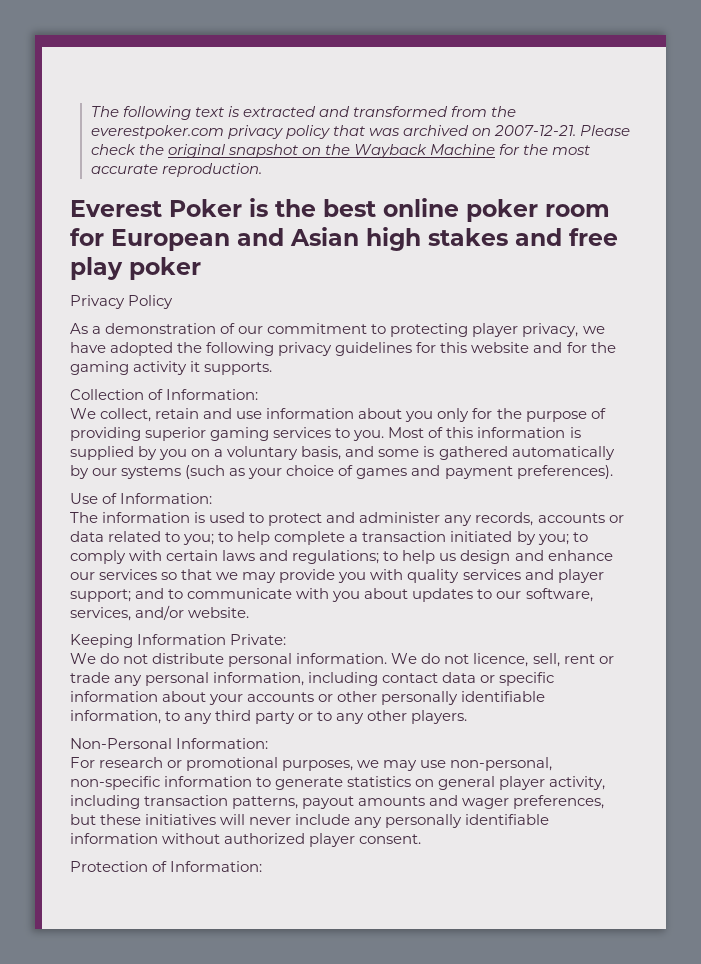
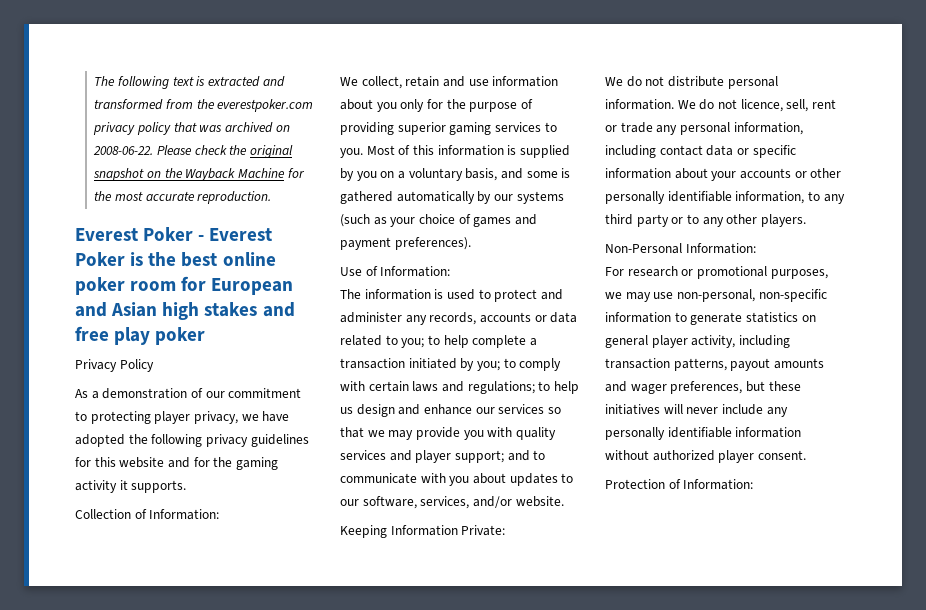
[494,125,577,136] 2007-12-21. -> [93,146,154,155] 2008-06-22.
(242, 208) none -> [198,228,273,241] [75,252,125,266] - Everest Poker

